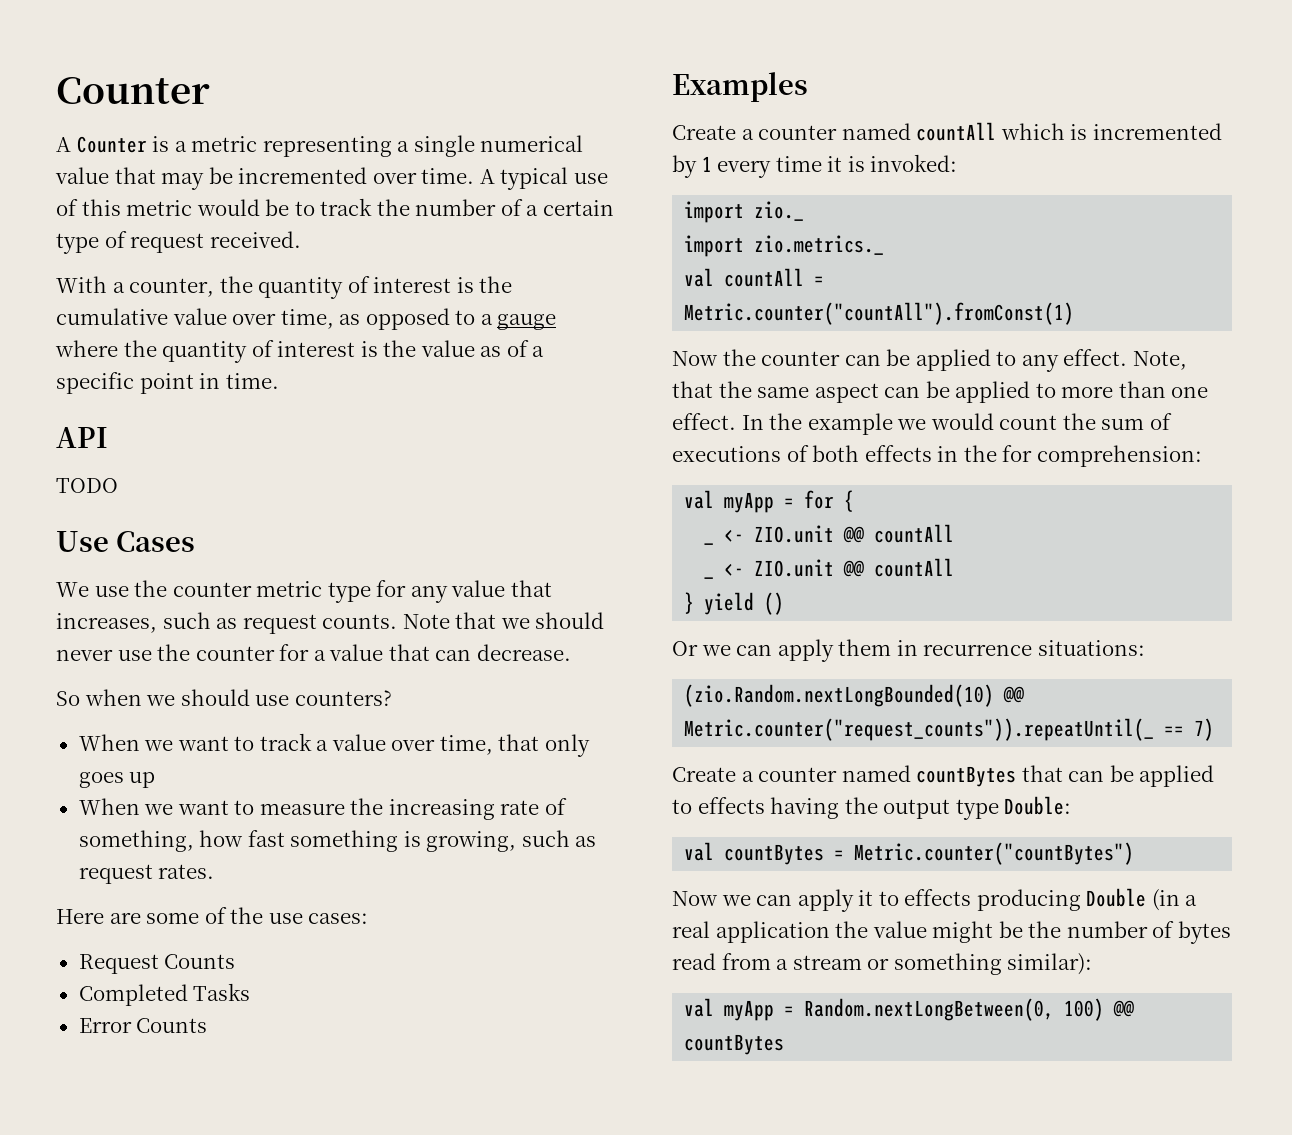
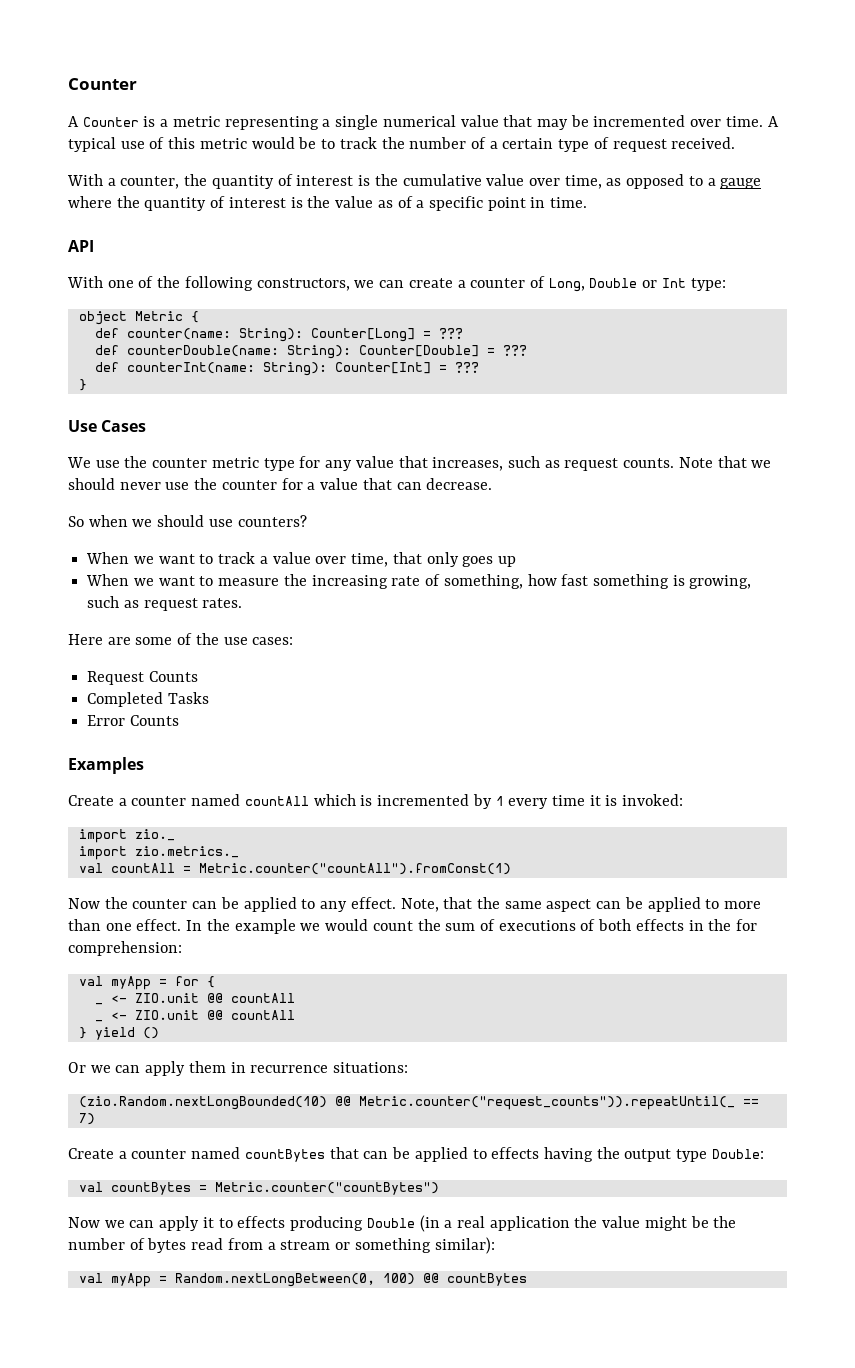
[56,478,118,493] TODO -> [67,276,726,292] [78,311,199,325] [94,328,463,342] [94,345,527,359] [94,362,479,376] [78,379,87,391] With one of the following constructors, we can create a counter of Long, Double or Int type: // object Metric { // def counter(name: String): Counter[Long] = ??? // def counterDouble(name: String): Counter[Double] = ??? // def counterInt(name: String): Counter[Int] = ??? // }

